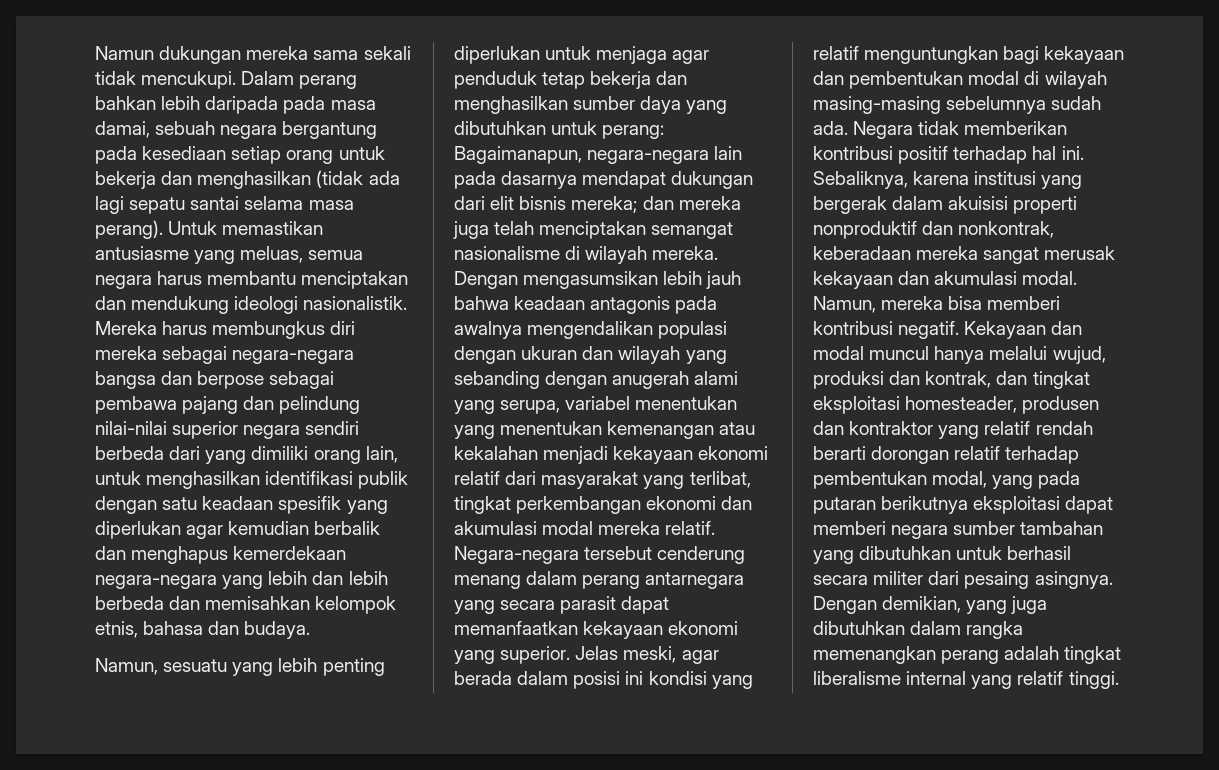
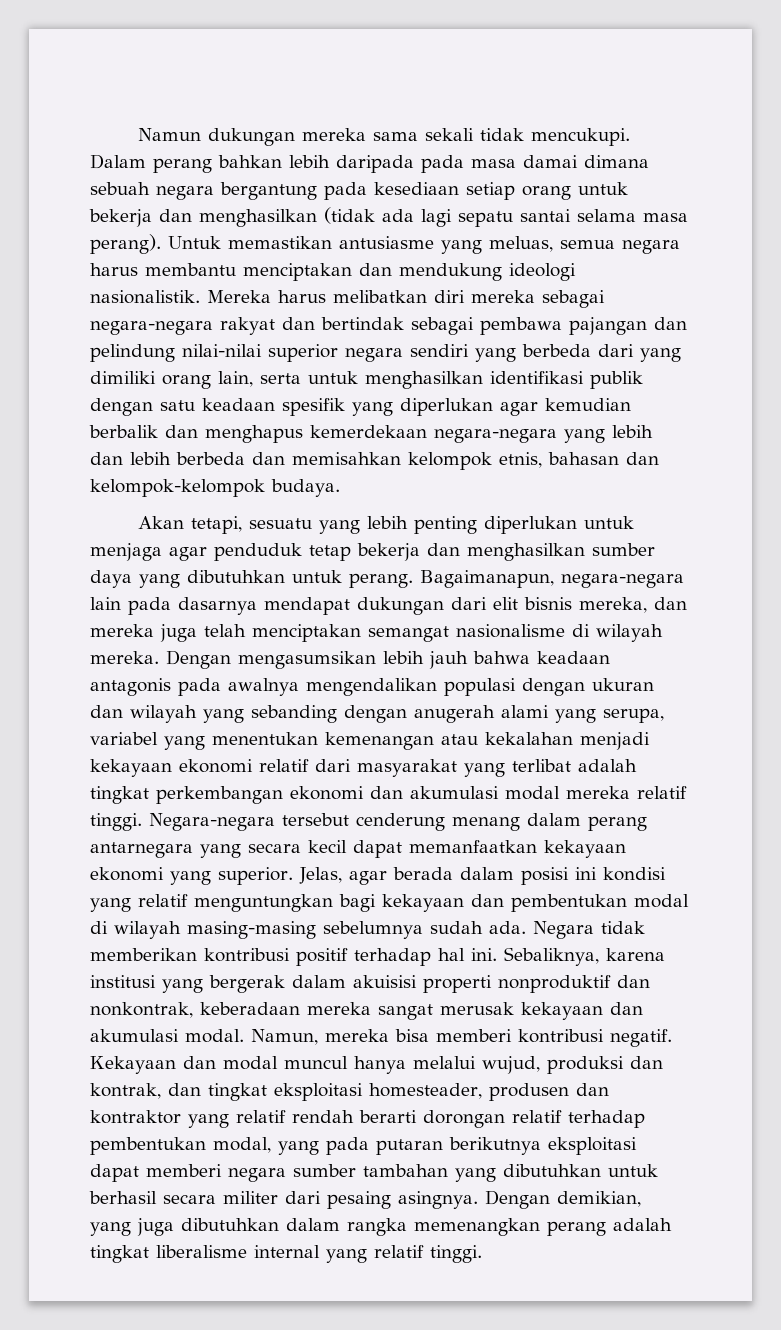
[95,121,150,138] damai, -> [523,155,649,168] damai dimana
[212,321,326,339] membungkus -> [333,290,427,303] melibatkan
[95,371,265,389] bangsa dan berpose -> [220,317,404,335] rakyat dan bertindak
[182,396,239,414] pajang -> [569,317,647,335] pajangan
(360, 428) none -> [475,348,516,362] yang
(398, 454) none -> [260,373,301,384] serta
[143,621,240,635] bahasa dan -> [548,452,659,465] [90,479,265,497] bahasan dan kelompok-kelompok
[95,658,158,675] Namun, -> [138,516,243,534] Akan tetapi,
[602,125,665,139] perang: -> [349,573,413,588] perang.
[571,196,638,213] mereka; -> [579,597,647,613] mereka,
[635,396,738,410] menentukan -> (158, 738) none
[689,471,751,488] terlibat, -> [512,759,637,772] terlibat adalah
[665,521,716,535] relatif. -> [637,786,687,799] [90,813,142,831] relatif tinggi.
[560,596,617,614] parasit -> [308,840,347,853] kecil
[575,646,677,663] Jelas meski, -> [298,867,342,884] Jelas,

